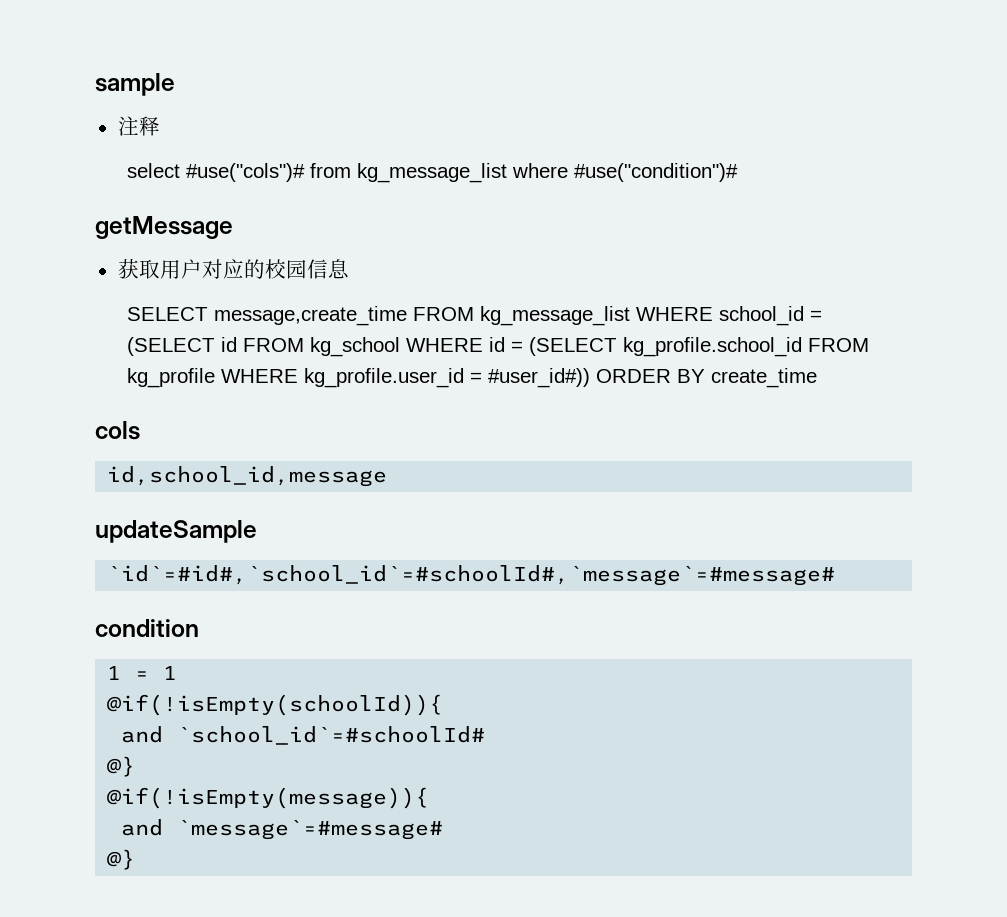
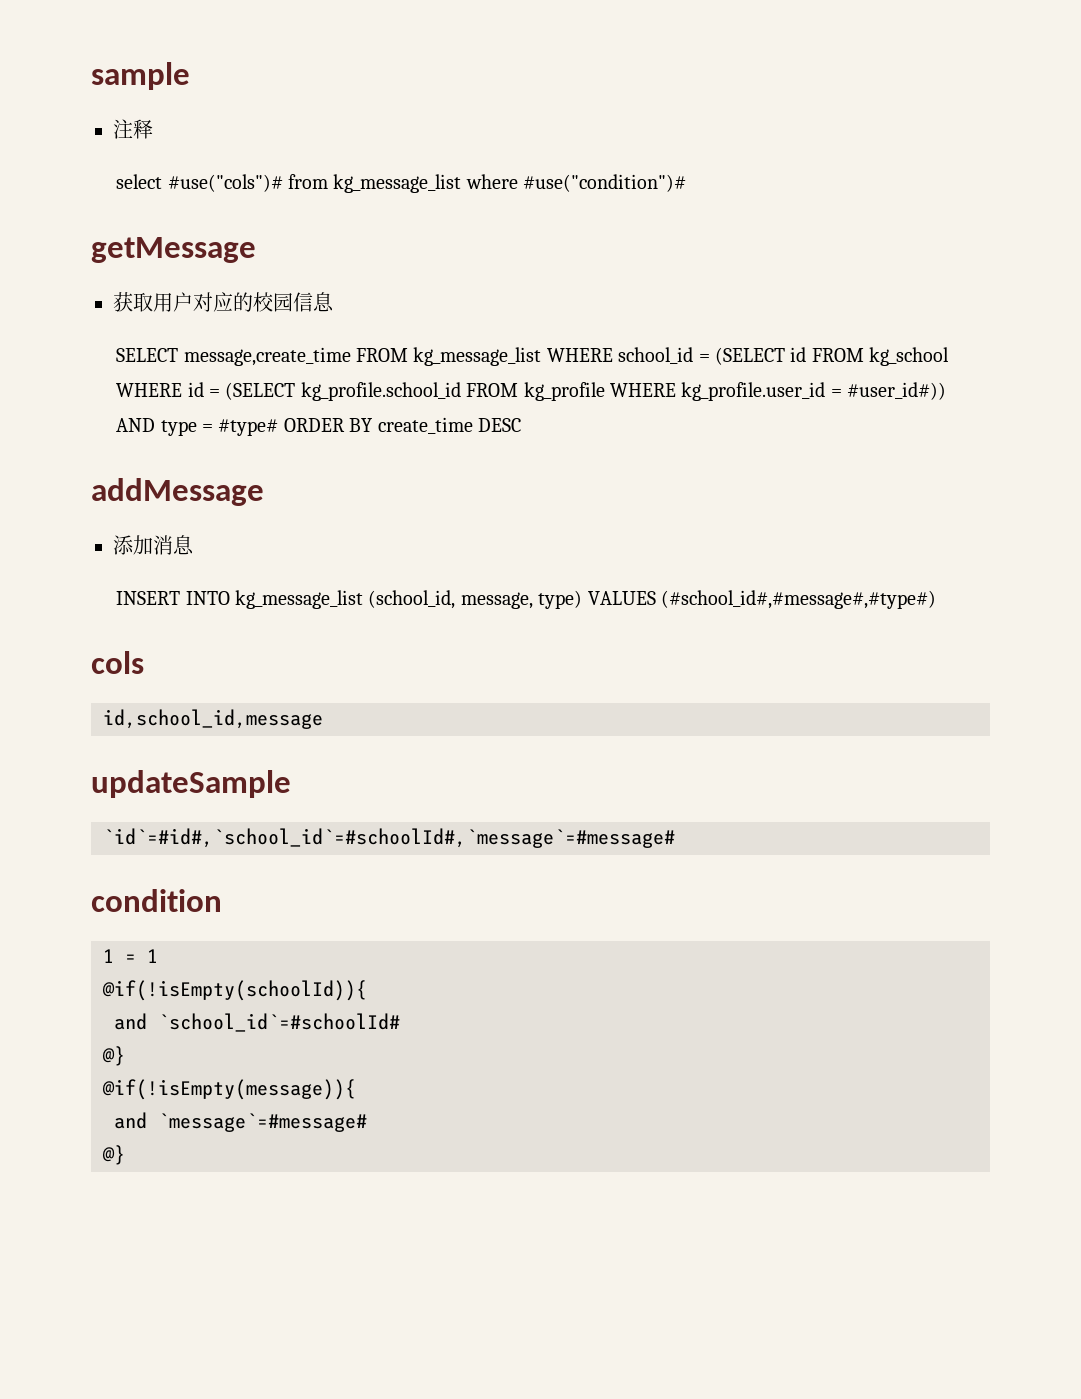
(591, 378) none -> [116,418,279,436] AND type = #type#
(818, 378) none -> [477,418,521,432] [91,478,264,506] [113,535,194,555] [116,590,936,609] DESC // addMessage // 添加消息 // INSERT INTO kg_message_list (school_id, message, type) VALUES (#school_id#,#message#,#type#)

